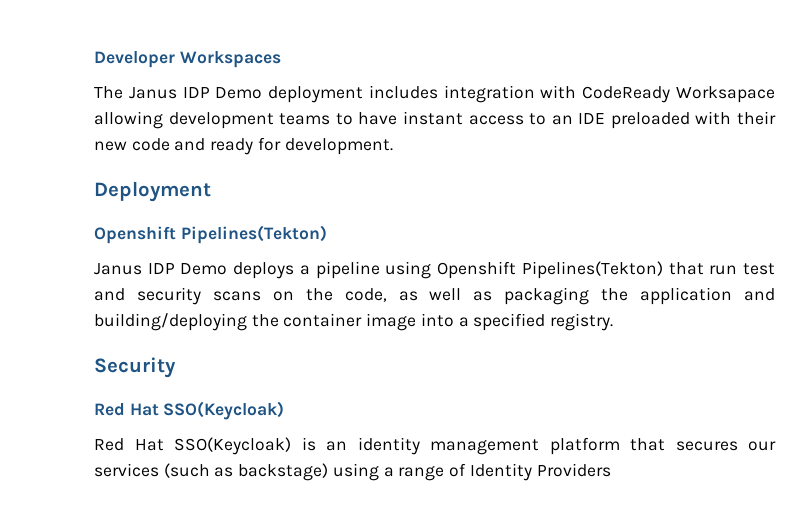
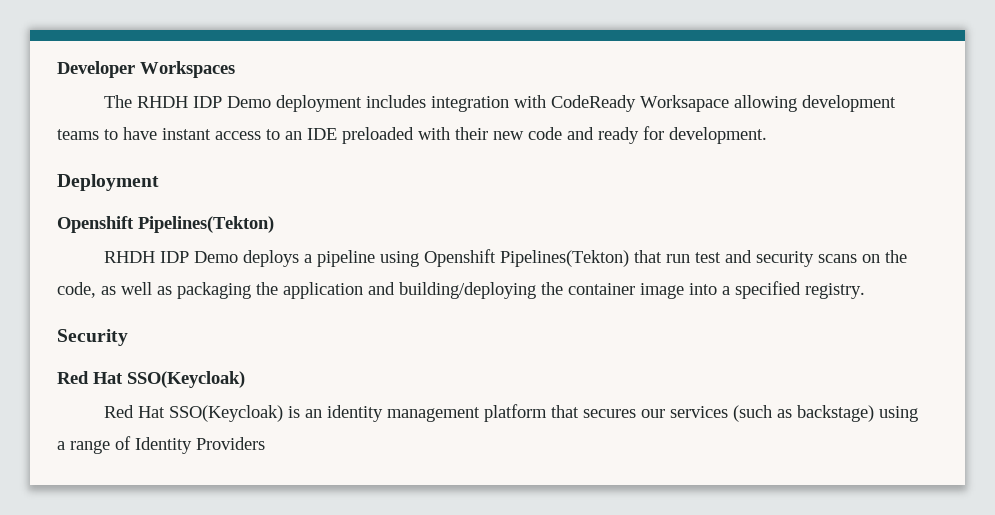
[128,87,177,99] Janus -> [137,96,189,108] RHDH
[94,263,142,275] Janus -> [104,251,156,263] RHDH

